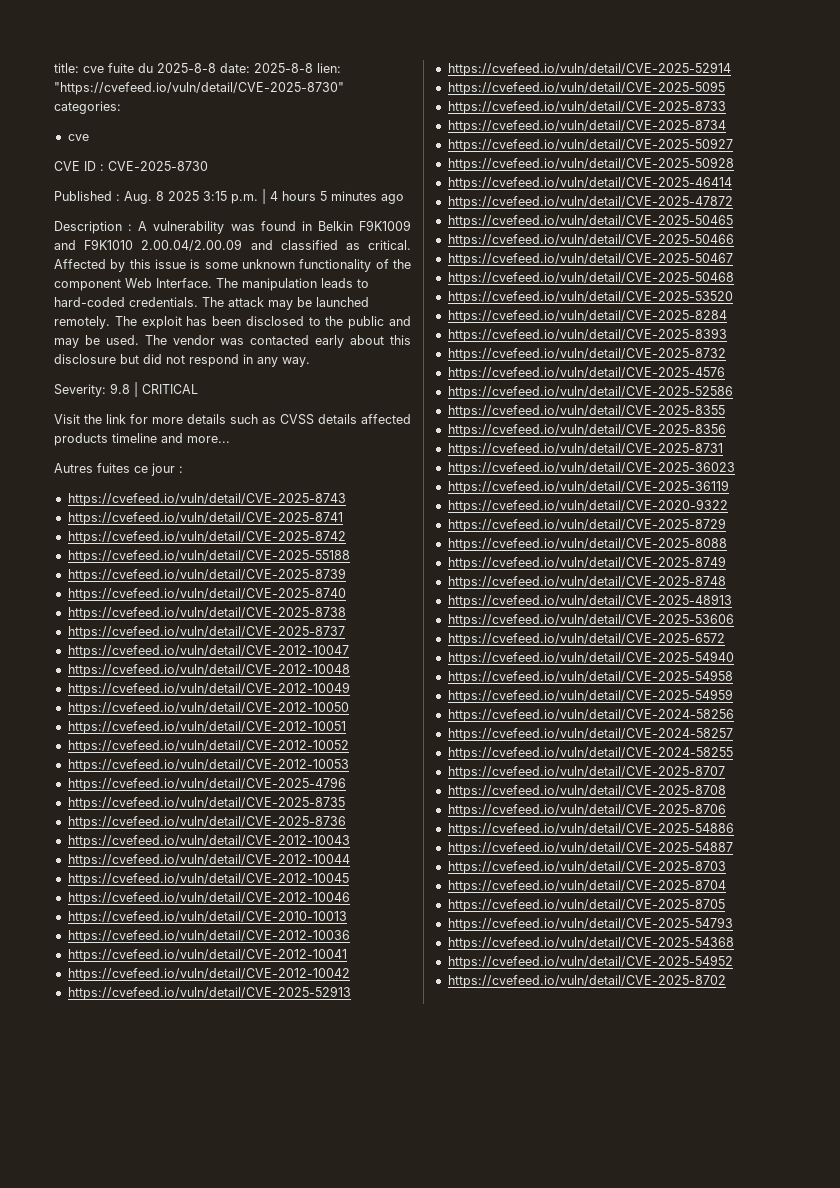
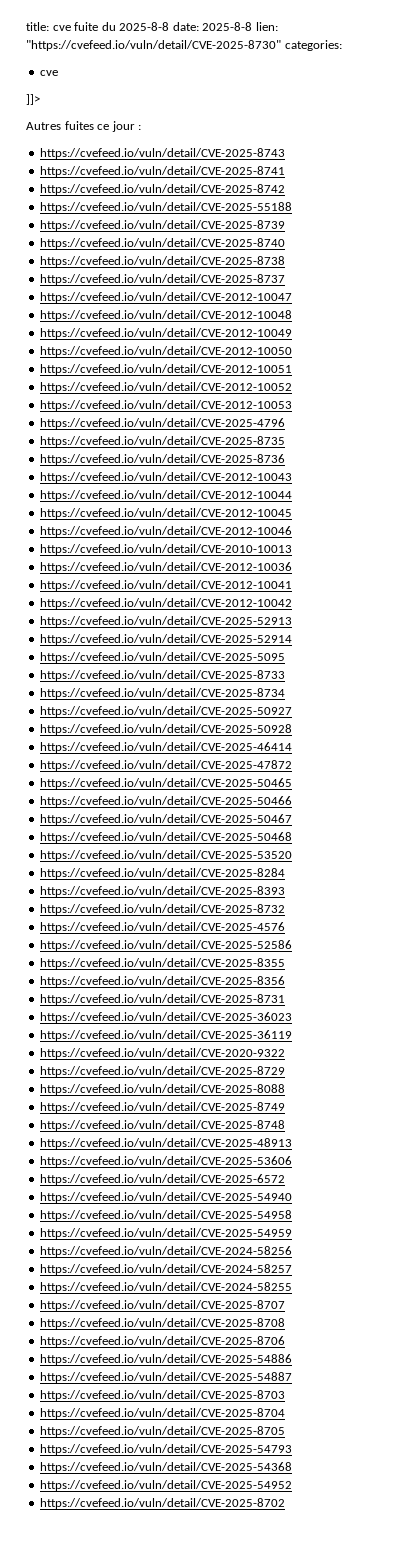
[54,161,208,171] [54,189,404,204] [54,220,411,234] [54,239,411,251] [54,259,411,272] [54,278,369,291] [54,297,369,310] [54,316,411,329] [54,335,412,348] [54,354,310,367] [54,382,198,397] [54,414,411,425] [54,433,230,446] CVE ID : CVE-2025-8730 // Published : Aug. 8 2025 3:15 p.m. | 4 hours 5 minutes ago // Description : A vulnerability was found in Belkin F9K1009 and F9K1010 2.00.04/2.00.09 and classified as critical. Affected by this issue is some unknown functionality of the component Web Interface. The manipulation leads to hard-coded credentials. The attack may be launched remotely. The exploit has been disclosed to the public and may be used. The vendor was contacted early about this disclosure but did not respond in any way. // Severity: 9.8 | CRITICAL // Visit the link for more details such as CVSS details affected products timeline and more... -> [26,94,40,105] ]]>

